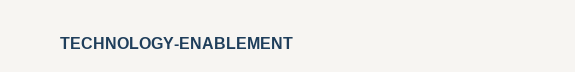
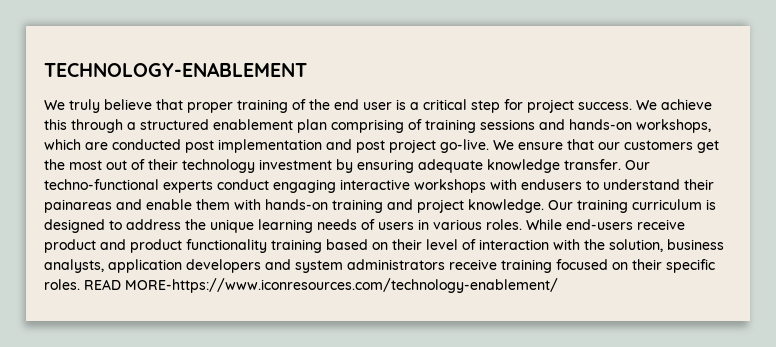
(293, 43) none -> [44,99,712,113] [44,119,711,133] [44,139,719,153] [44,159,650,173] [44,179,714,193] [44,199,716,213] [44,219,685,233] [44,239,724,253] [44,259,715,273] [44,278,558,293] // We truly believe that proper training of the end user is a critical step for project success. We achieve this through a structured enablement plan comprising of training sessions and hands-on workshops, which are conducted post implementation and post project go-live. We ensure that our customers get the most out of their technology investment by ensuring adequate knowledge transfer. Our techno-functional experts conduct engaging interactive workshops with endusers to understand their painareas and enable them with hands-on training and project knowledge. Our training curriculum is designed to address the unique learning needs of users in various roles. While end-users receive product and product functionality training based on their level of interaction with the solution, business analysts, application developers and system administrators receive training focused on their specific roles. READ MORE-https://www.iconresources.com/technology-enablement/

